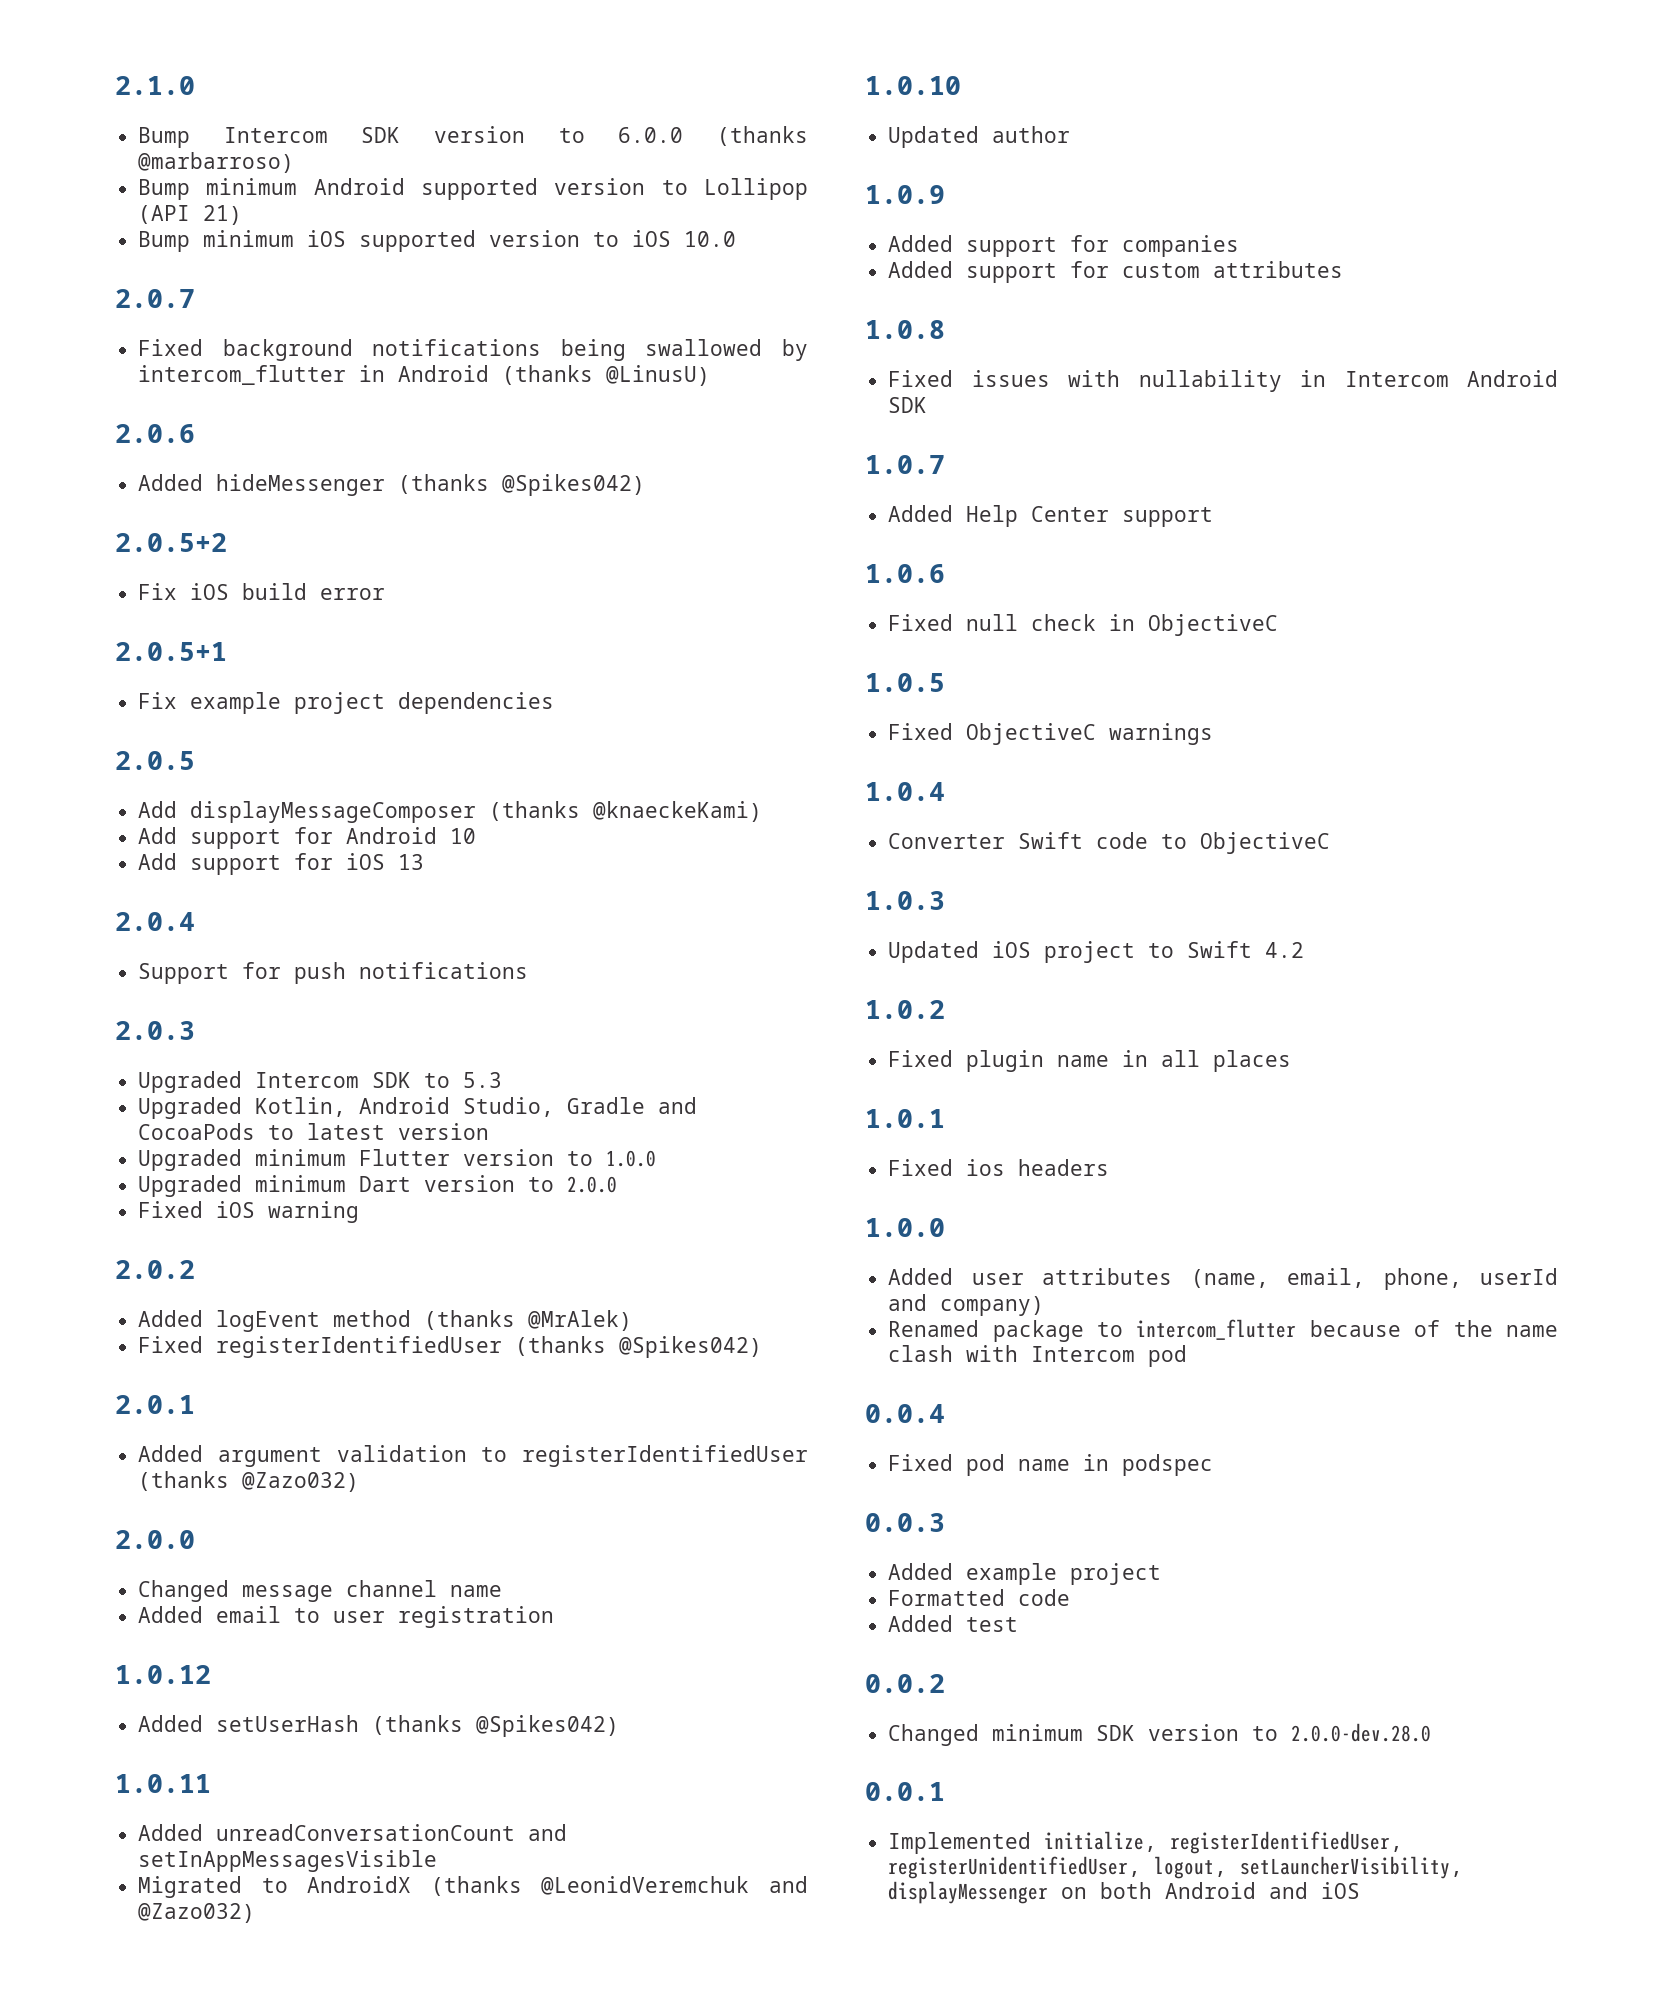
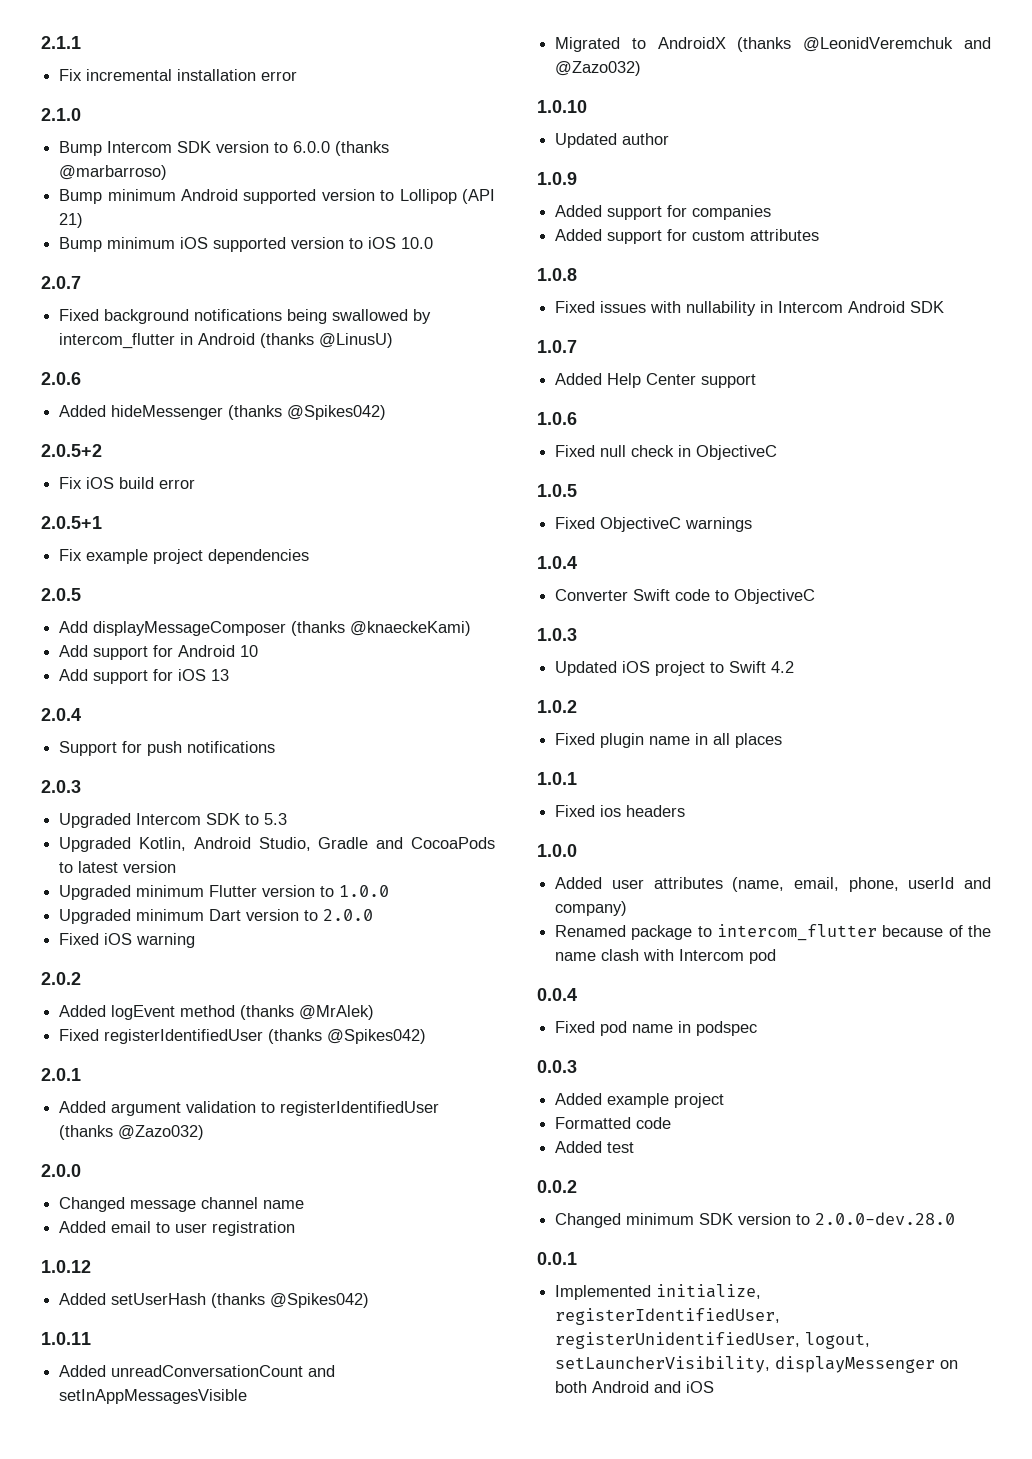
(115, 85) none -> [41,36,81,49] [59,69,298,81] 2.1.1 // Fix incremental installation error //

